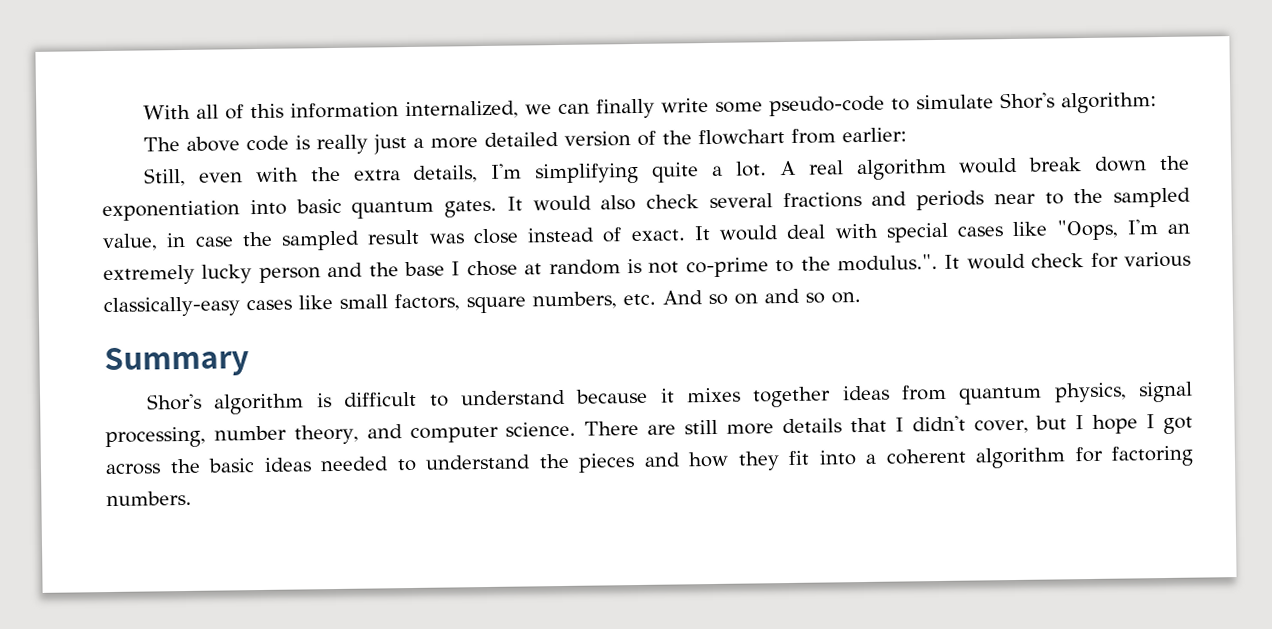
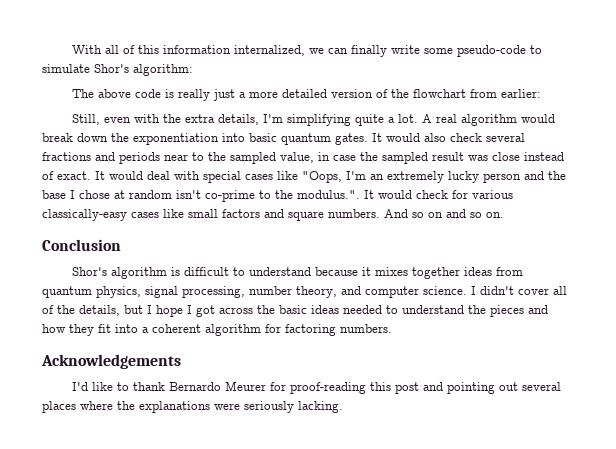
[626,258,680,274] is not -> [176,190,201,199] isn't
[394,291,656,314] factors, square numbers, etc. -> [222,209,380,221] factors and square numbers.
[104,346,249,378] Summary -> [42,239,121,251] Conclusion
[584,415,1029,436] There are still more details that I didn't cover, -> [471,286,567,295] [42,305,120,316] I didn't cover all of the details,
(192, 498) none -> [41,354,181,369] [71,381,561,394] [42,401,343,413] // Acknowledgements // I'd like to thank Bernardo Meurer for proof-reading this post and pointing out several places where the explanations were seriously lacking.

